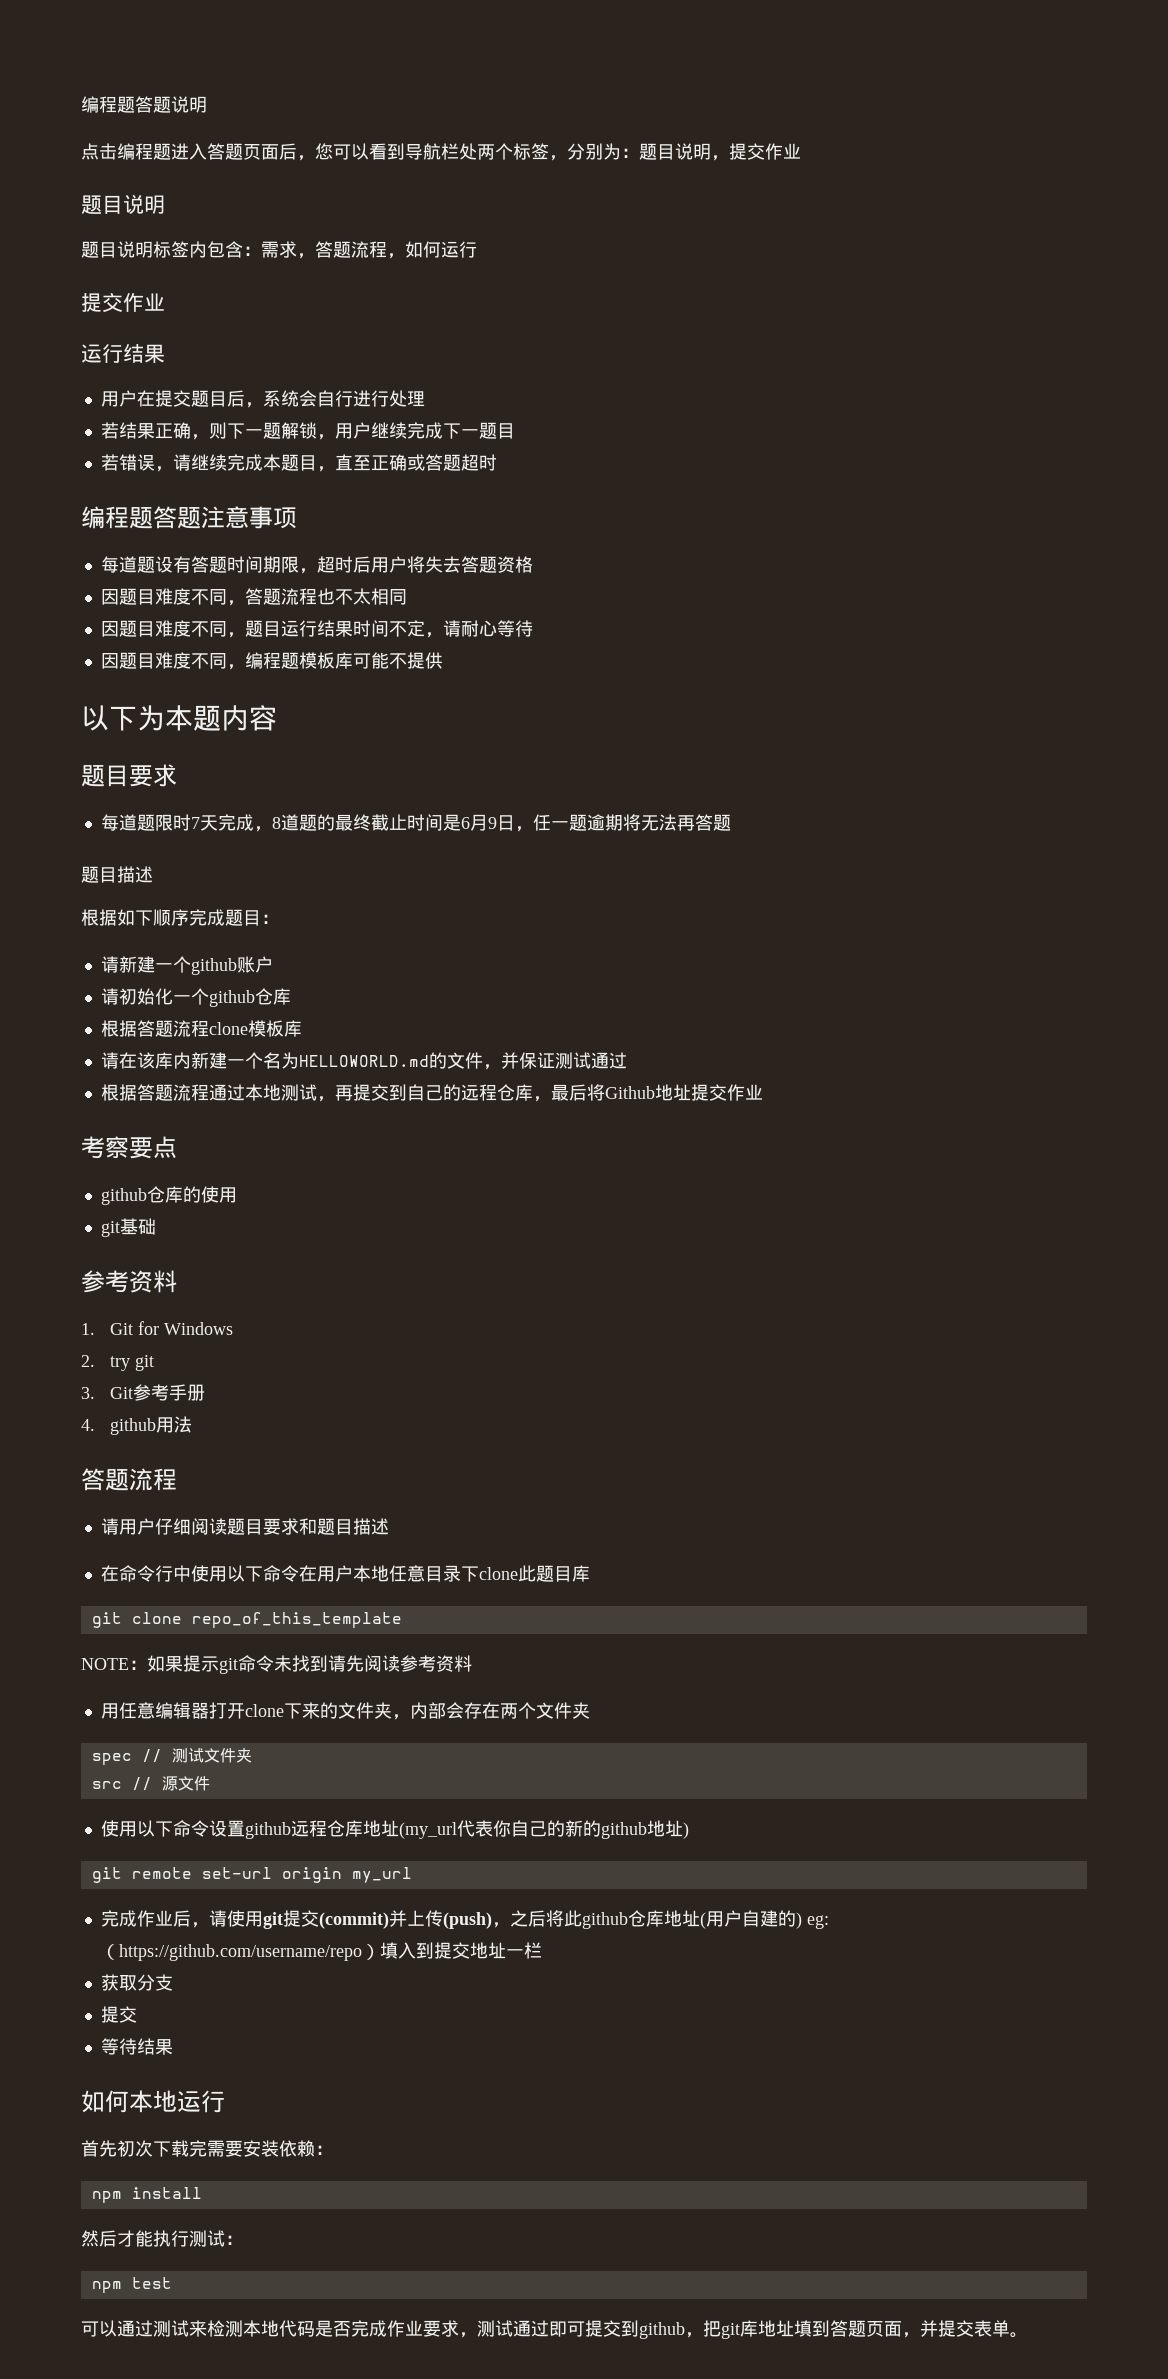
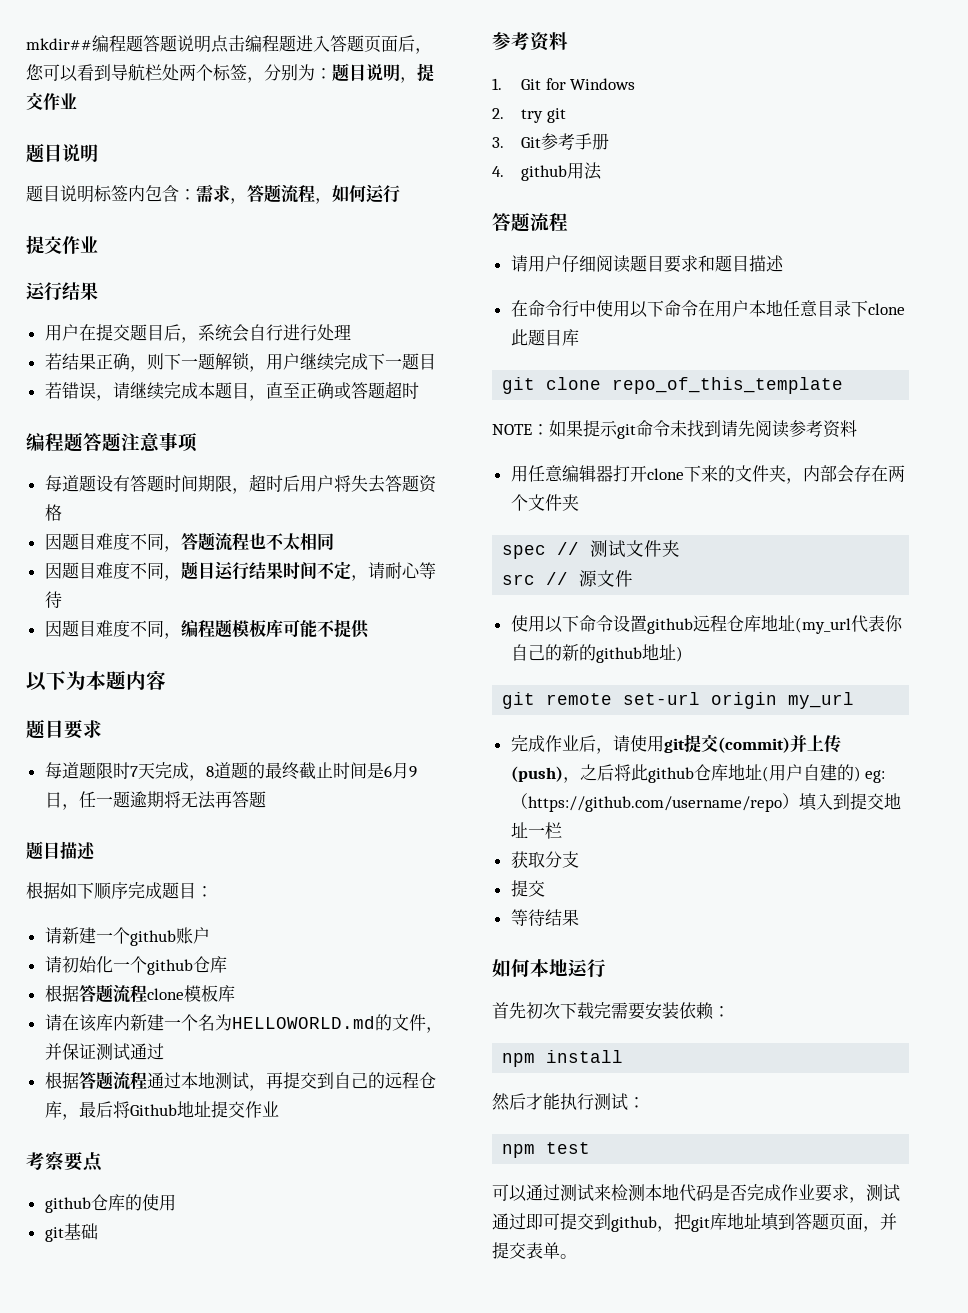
(81, 104) none -> [26,38,92,50] mkdir##
(207, 104) // -> (211, 44) none

